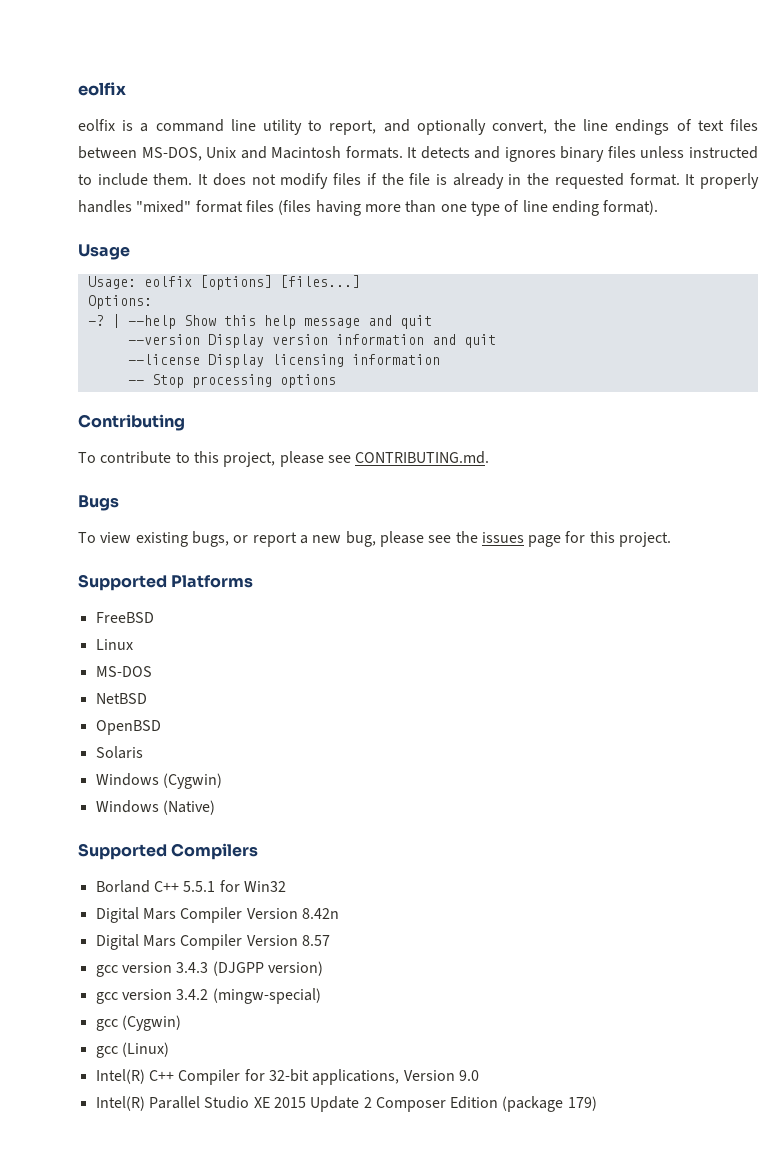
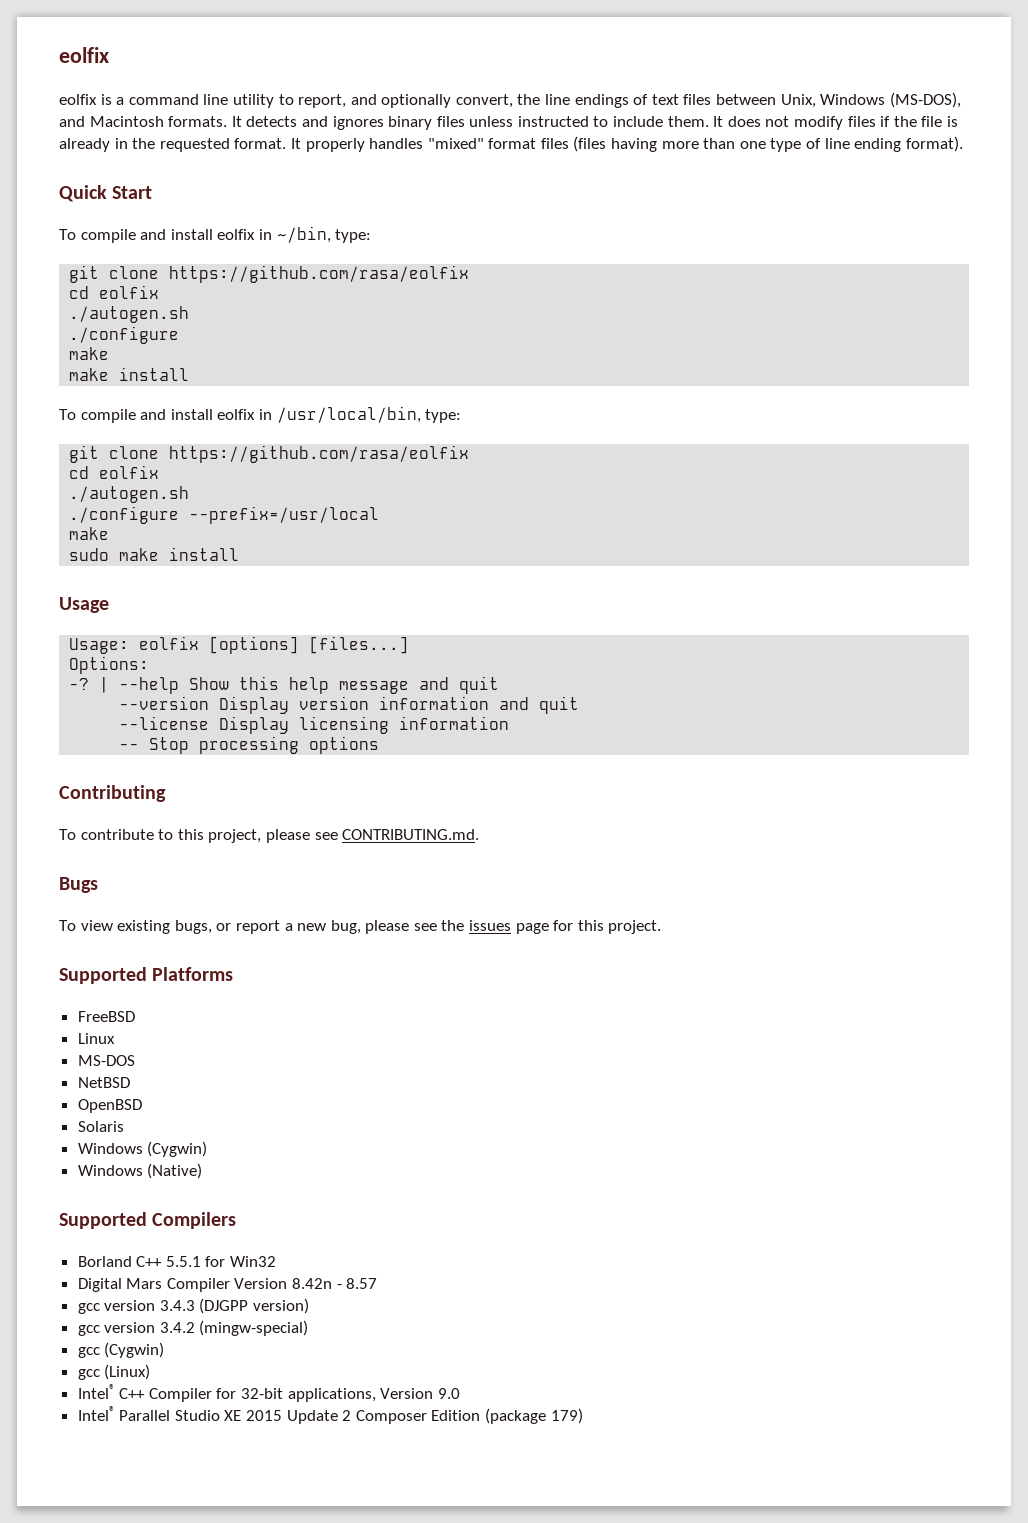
[141,147,237,161] MS-DOS, Unix -> [780,92,961,108] Unix, Windows (MS-DOS),
(659, 207) none -> [59,185,153,202] [59,226,372,243] [69,265,470,283] [69,285,160,299] [69,306,190,323] [69,326,180,344] [69,347,110,360] [69,367,190,381] [59,406,462,423] [69,445,470,463] [69,465,160,479] [69,486,190,503] [69,506,380,524] [69,527,110,540] [69,547,240,561] // Quick Start // To compile and install eolfix in ~/bin, type: // git clone https://github.com/rasa/eolfix // cd eolfix // ./autogen.sh // ./configure // make // make install // To compile and install eolfix in /usr/local/bin, type: // git clone https://github.com/rasa/eolfix // cd eolfix // ./autogen.sh // ./configure --prefix=/usr/local // make // sudo make install
[95,934,298,950] // Digital Mars Compiler Version -> [336,1284,342,1289] -
[95,1069,145,1084] Intel(R) -> [77,1384,115,1399] Intel®
[95,1096,145,1111] Intel(R) -> [77,1406,115,1421] Intel®

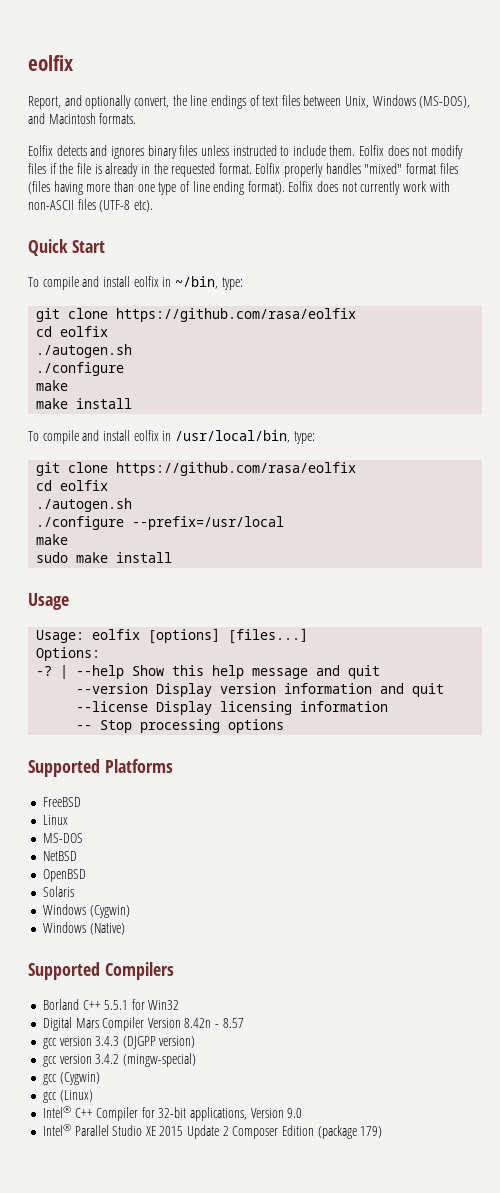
[59,47,109,63] [59,94,347,108] eolfix // eolfix is a command line utility to report, -> [28,55,73,71] [28,96,61,109] eolfix // Report,
[231,116,242,127] It -> [28,145,53,156] // Eolfix
[713,116,724,127] It -> [359,145,385,156] Eolfix
[290,138,301,149] It -> [255,163,281,174] Eolfix
(963, 144) none -> [288,181,450,195] [28,199,153,212] Eolfix does not currently work with non-ASCII files (UTF-8 etc).
[59,785,166,802] [59,829,480,843] [59,877,98,893] [59,920,662,934] // Contributing // To contribute to this project, please see CONTRIBUTING.md. // Bugs // To view existing bugs, or report a new bug, please see the issues page for this project. -> (285, 726) none

